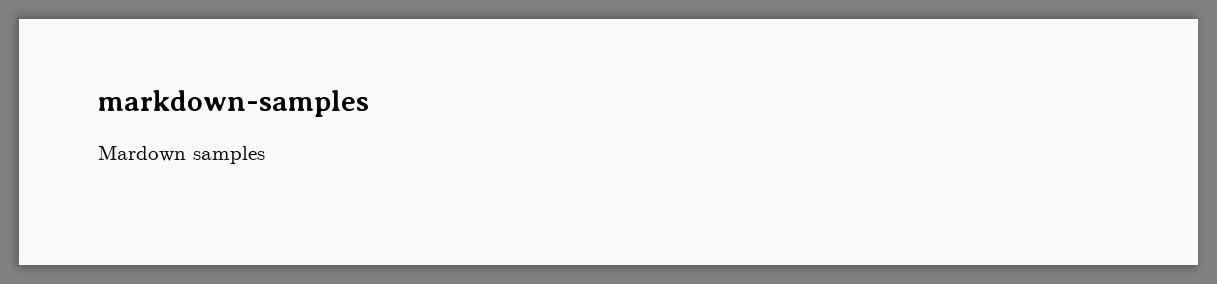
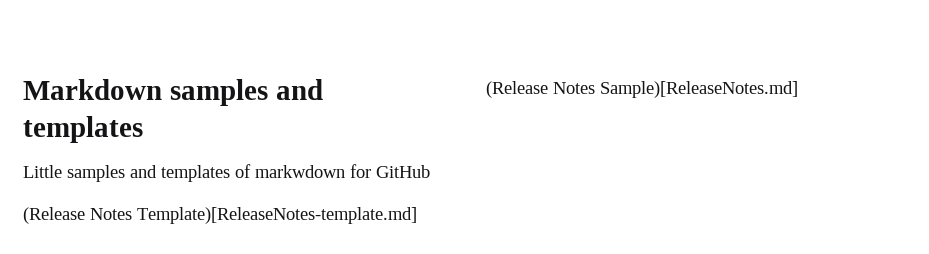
[98,90,369,117] [98,145,265,164] markdown-samples // Mardown samples -> [23,79,323,106] [23,116,143,143] [23,164,430,182] [23,207,417,224] [486,81,798,98] Markdown samples and templates // Little samples and templates of markwdown for GitHub // (Release Notes Template)[ReleaseNotes-template.md] (Release Notes Sample)[ReleaseNotes.md]

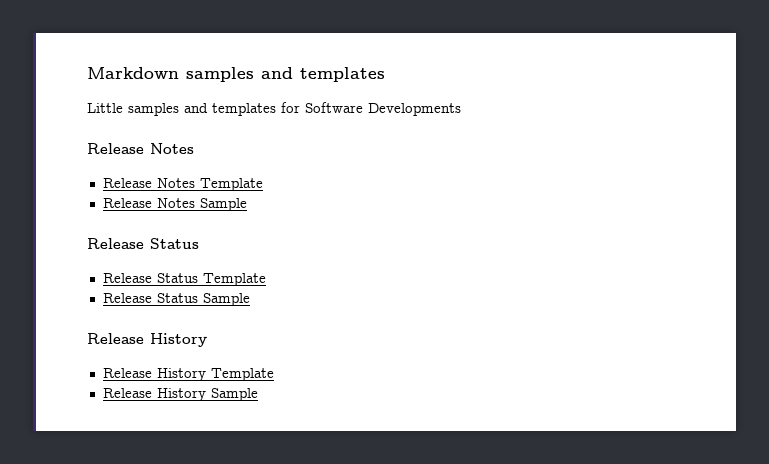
[235,164,430,178] [23,207,417,224] [486,81,798,98] of markwdown for GitHub // (Release Notes Template)[ReleaseNotes-template.md] (Release Notes Sample)[ReleaseNotes.md] -> [281,102,461,116] [87,143,194,154] [102,178,263,191] [102,198,247,211] [87,238,199,249] [102,273,266,286] [102,293,250,306] [87,333,207,347] [102,368,274,381] [102,388,258,401] for Software Developments // Release Notes // Release Notes Template // Release Notes Sample // Release Status // Release Status Template // Release Status Sample // Release History // Release History Template // Release History Sample

